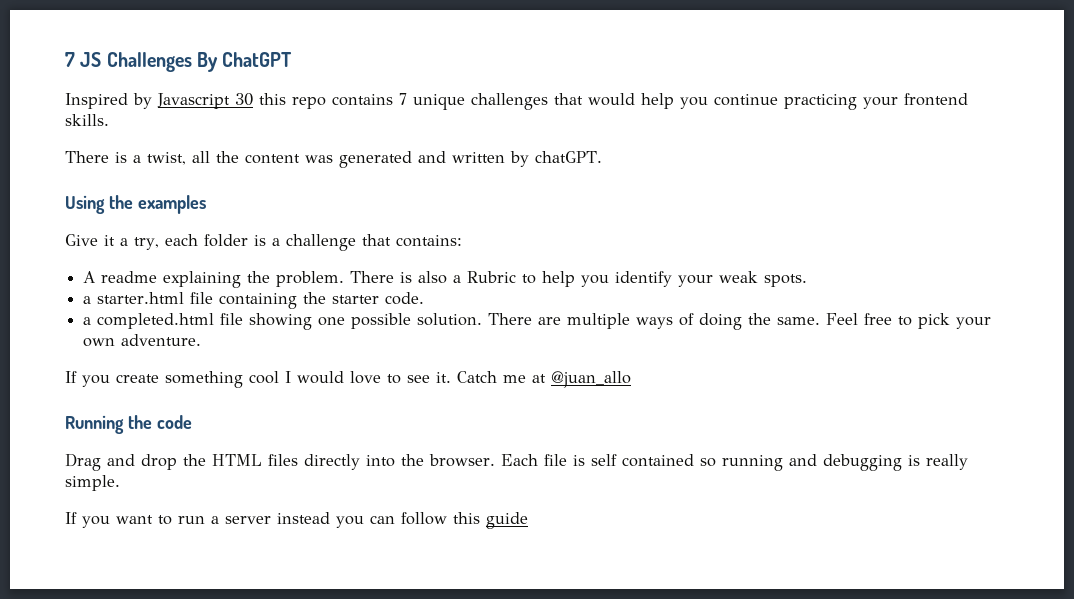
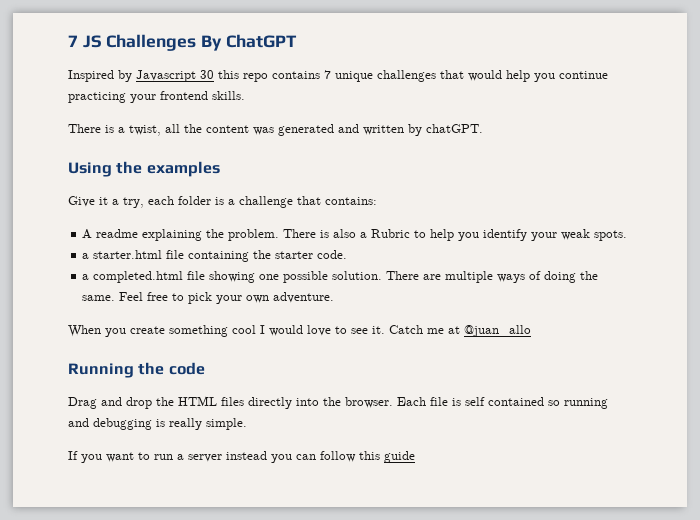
[65,371,77,383] If -> [68,325,101,337] When

